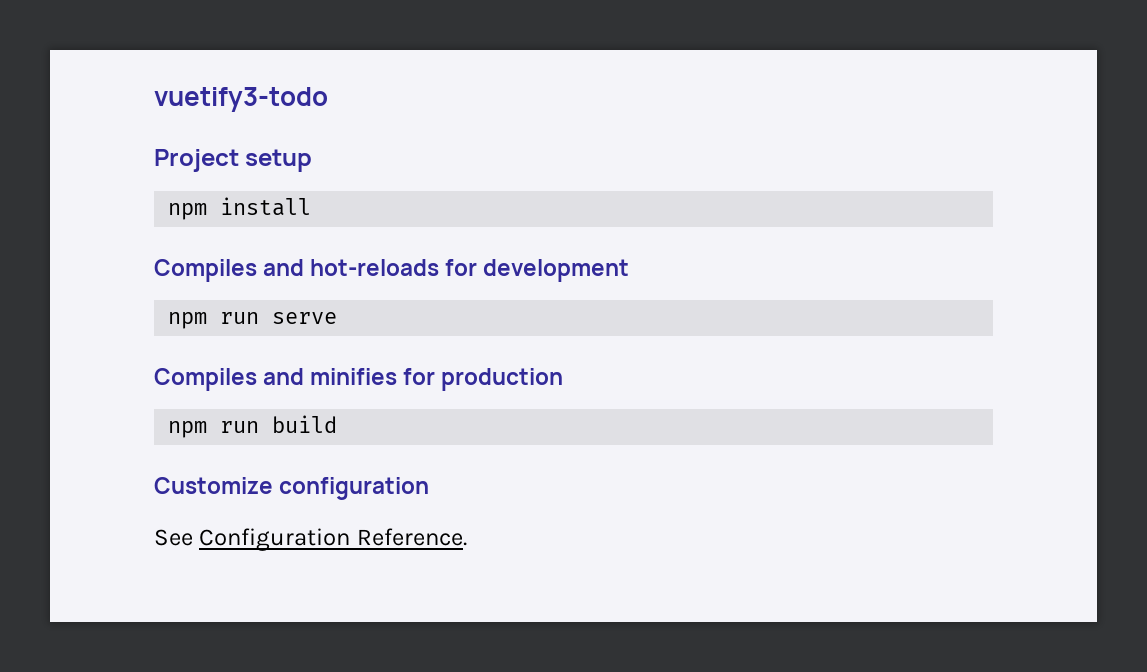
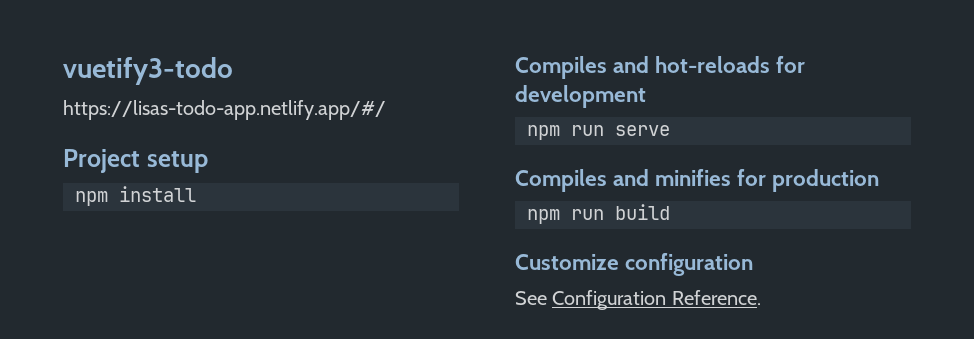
(328, 99) none -> [63,100,386,120] // https://lisas-todo-app.netlify.app/#/

